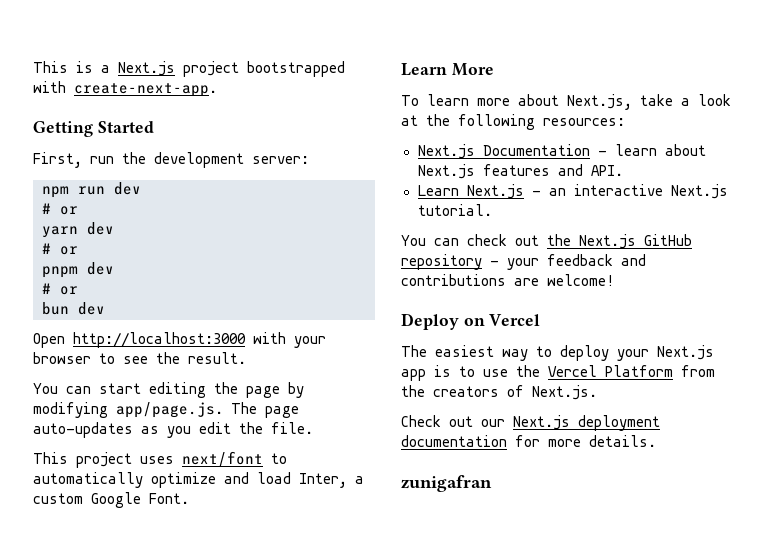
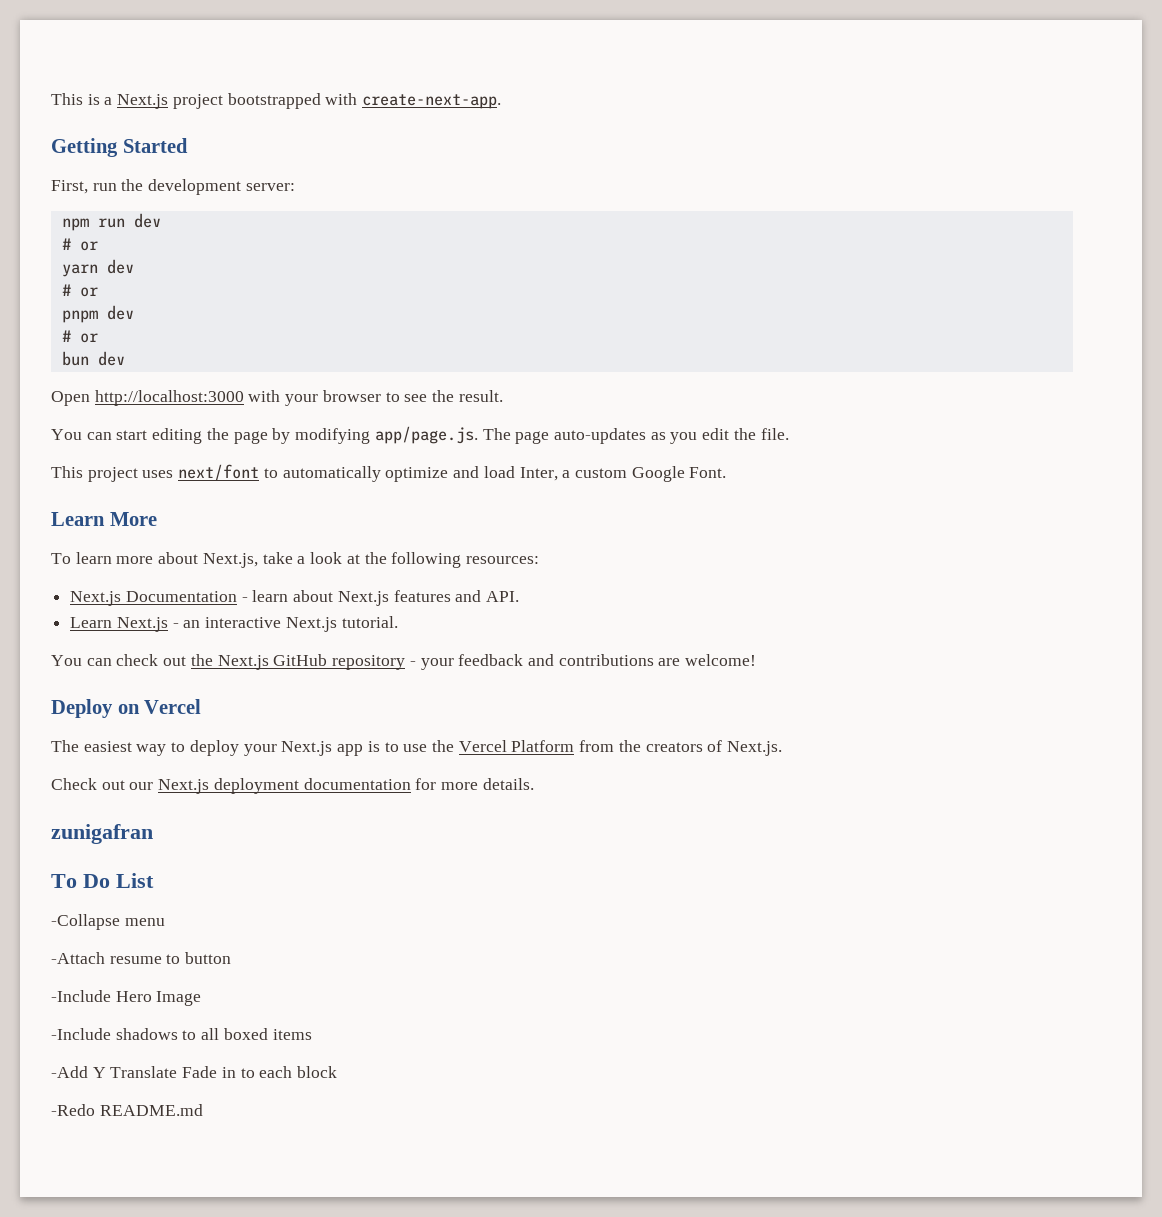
(492, 483) none -> [51,873,154,888] [51,914,165,930] [51,952,232,964] [51,990,202,1006] [51,1028,312,1040] [51,1066,338,1078] [51,1104,203,1116] // To Do List // -Collapse menu // -Attach resume to button // -Include Hero Image // -Include shadows to all boxed items // -Add Y Translate Fade in to each block // -Redo README.md

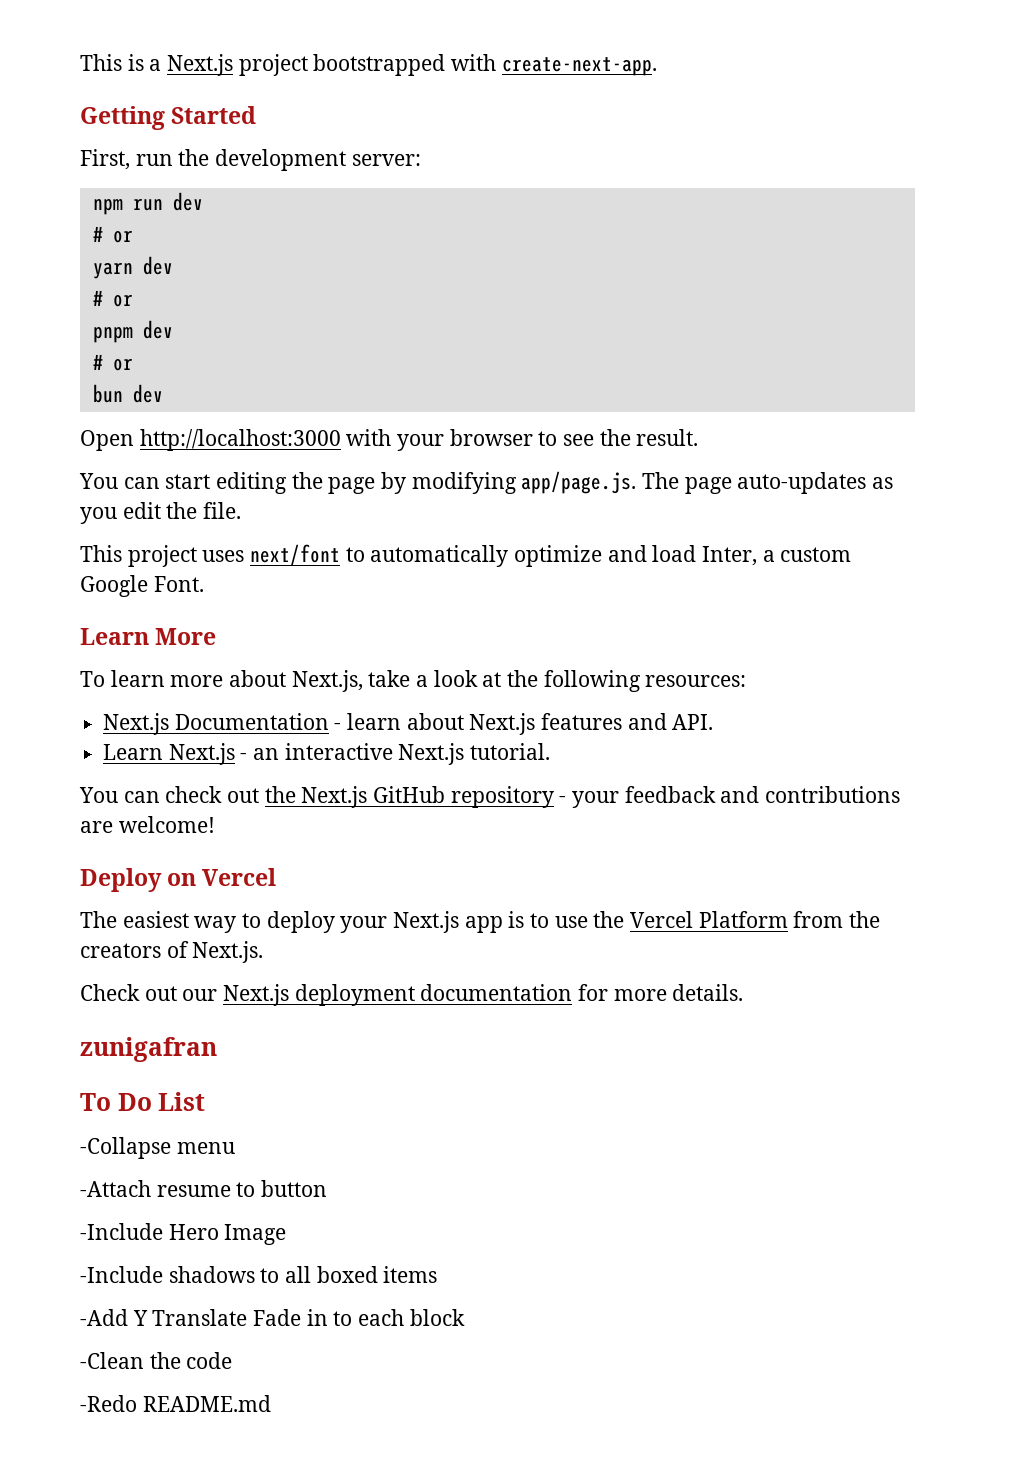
(338, 1072) none -> [80,1352,233,1369] // -Clean the code

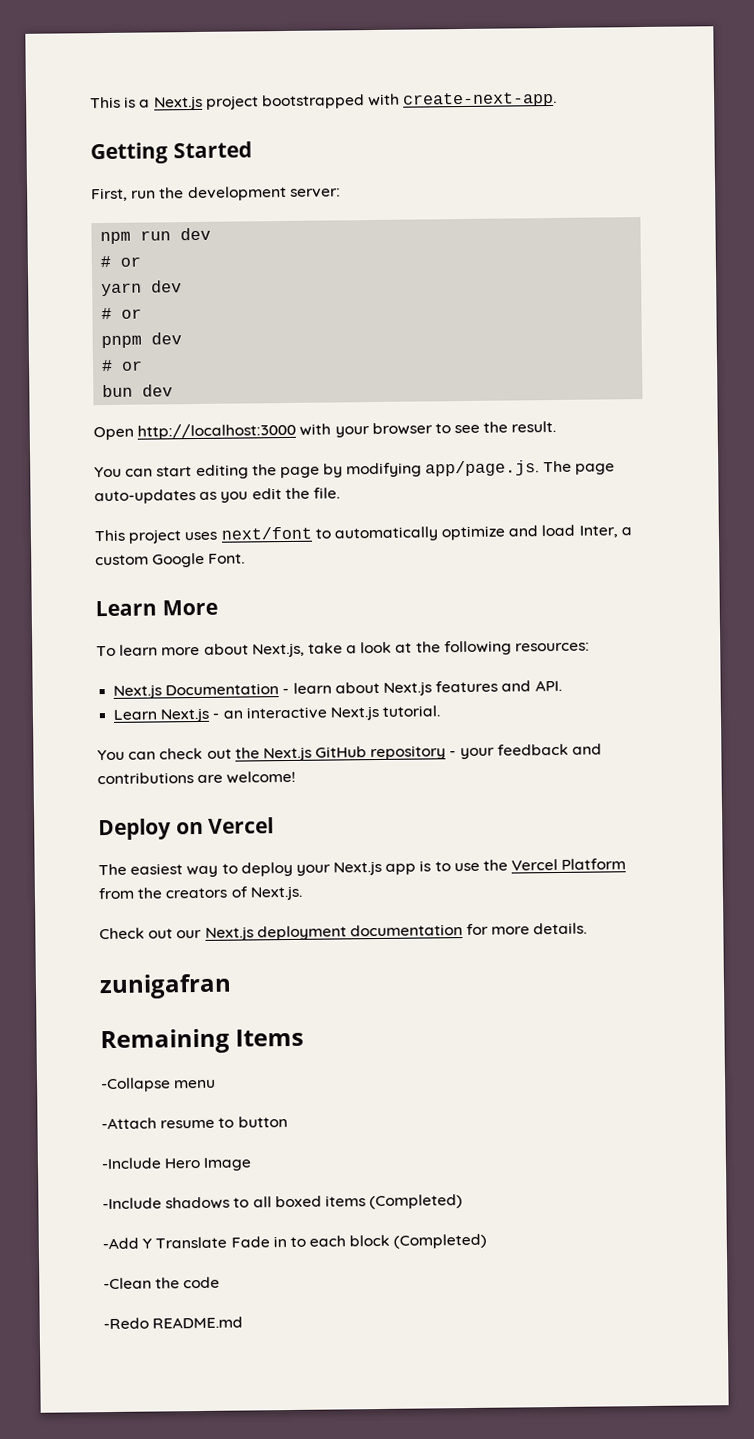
[80,1092,206,1111] To Do List -> [100,1028,305,1055] Remaining Items
(438, 1274) none -> [369,1194,464,1210] (Completed)
(465, 1317) none -> [393,1233,488,1249] (Completed)

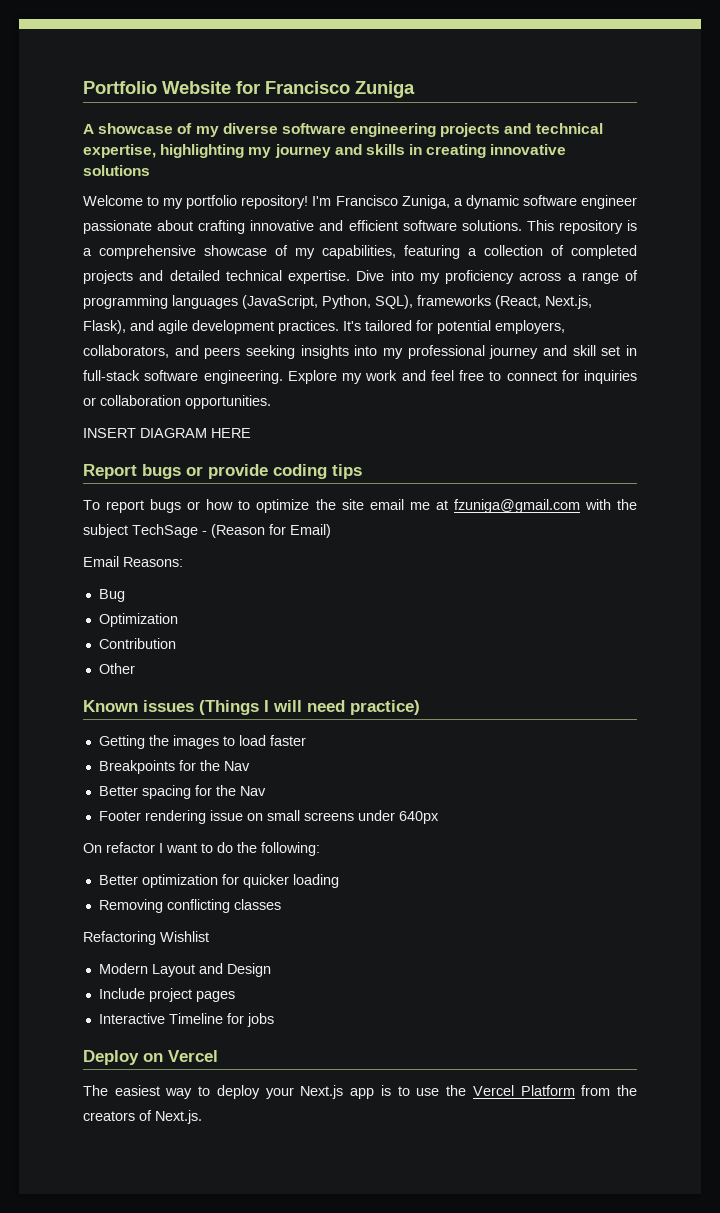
[90,91,558,111] [90,141,252,165] [91,185,341,202] [100,227,212,245] [100,255,142,268] [101,280,183,297] [101,307,143,320] [101,332,183,349] [101,359,144,372] [102,384,174,398] [93,420,557,441] [94,460,615,480] [94,487,340,505] [94,524,632,544] [95,552,246,568] [95,599,218,617] [96,640,591,658] [113,679,562,699] [113,705,441,723] [97,743,603,762] [97,770,297,785] This is a Next.js project bootstrapped with create-next-app. // Getting Started // First, run the development server: // npm run dev // # or // yarn dev // # or // pnpm dev // # or // bun dev // Open http://localhost:3000 with your browser to see the result. // You can start editing the page by modifying app/page.js. The page auto-updates as you edit the file. // This project uses next/font to automatically optimize and load Inter, a custom Google Font. // Learn More // To learn more about Next.js, take a look at the following resources: // Next.js Documentation - learn about Next.js features and API. // Learn Next.js - an interactive Next.js tutorial. // You can check out the Next.js GitHub repository - your feedback and contributions are welcome! -> [83,81,415,98] [83,123,603,137] [83,144,567,158] [83,165,150,176] [83,195,637,209] [83,220,638,234] [83,245,637,259] [83,270,638,284] [83,295,592,309] [83,320,565,334] [83,345,637,359] [83,370,637,384] [83,395,271,409] [83,428,251,438] [83,464,362,479] [83,499,637,513] [83,524,331,538] [83,556,183,567] [98,589,125,602] [98,613,178,627] [98,638,176,649] [98,663,135,674] [83,700,420,715] [98,735,306,749] [98,760,250,774] [98,785,266,799] [98,810,439,824] [83,842,320,856] [98,874,339,888] [98,899,281,913] [83,931,209,945] [98,963,271,977] [98,988,235,1002] [98,1013,274,1027] Portfolio Website for Francisco Zuniga // A showcase of my diverse software engineering projects and technical expertise, highlighting my journey and skills in creating innovative solutions // Welcome to my portfolio repository! I'm Francisco Zuniga, a dynamic software engineer passionate about crafting innovative and efficient software solutions. This repository is a comprehensive showcase of my capabilities, featuring a collection of completed projects and detailed technical expertise. Dive into my proficiency across a range of programming languages (JavaScript, Python, SQL), frameworks (React, Next.js, Flask), and agile development practices. It's tailored for potential employers, collaborators, and peers seeking insights into my professional journey and skill set in full-stack software engineering. Explore my work and feel free to connect for inquiries or collaboration opportunities. // INSERT DIAGRAM HERE // Report bugs or provide coding tips // To report bugs or how to optimize the site email me at fzuniga@gmail.com with the subject TechSage - (Reason for Email) // Email Reasons: // Bug // Optimization // Contribution // Other // Known issues (Things I will need practice) // Getting the images to load faster // Breakpoints for the Nav // Better spacing for the Nav // Footer rendering issue on small screens under 640px // On refactor I want to do the following: // Better optimization for quicker loading // Removing conflicting classes // Refactoring Wishlist // Modern Layout and Design // Include project pages // Interactive Timeline for jobs
[99,922,588,941] [99,973,232,1000] [100,1028,305,1055] [100,1077,217,1093] [101,1116,288,1130] [101,1157,253,1171] [102,1194,464,1210] [102,1233,488,1250] [103,1276,221,1290] [103,1316,244,1330] // Check out our Next.js deployment documentation for more details. // zunigafran // Remaining Items // -Collapse menu // -Attach resume to button // -Include Hero Image // -Include shadows to all boxed items (Completed) // -Add Y Translate Fade in to each block (Completed) // -Clean the code // -Redo README.md -> (202, 1117) none

